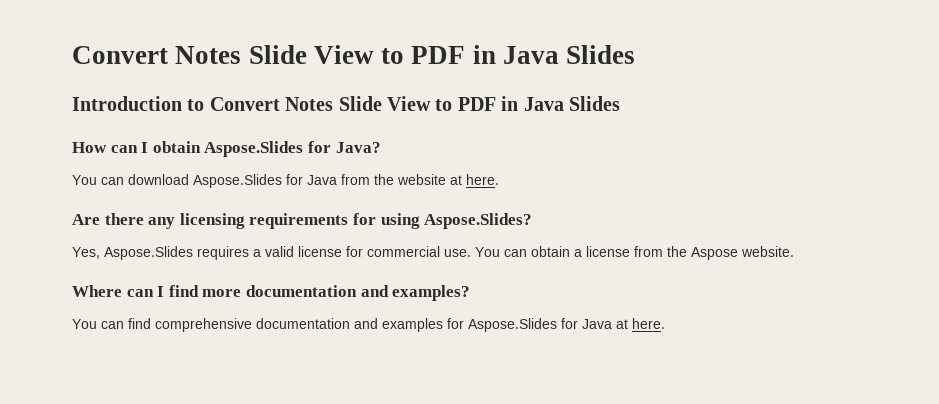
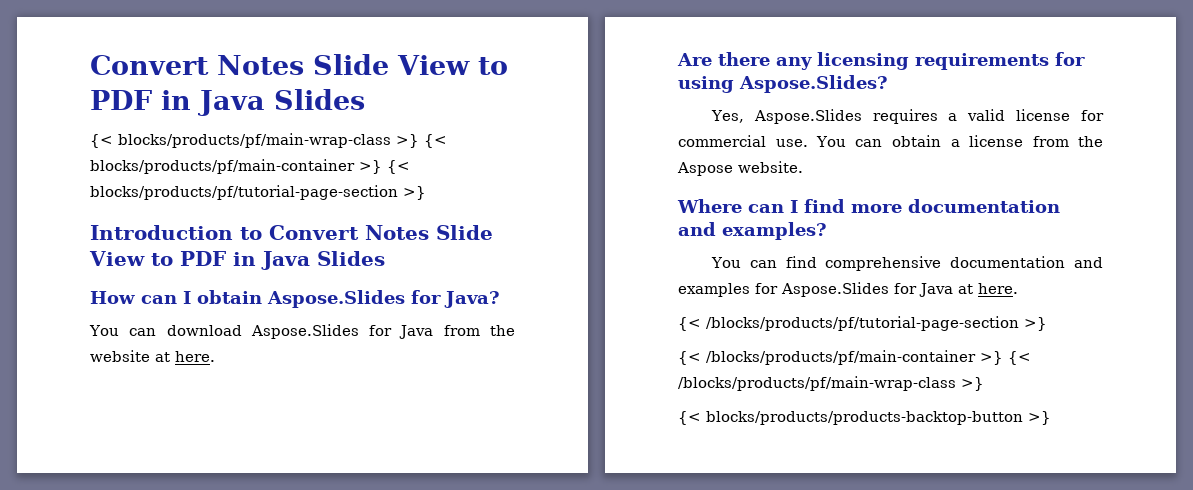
[72,45,636,64] Convert Notes Slide View to PDF in Java Slides -> [90,54,508,75] [90,89,365,116] [90,133,447,148] [90,159,410,174] [90,185,426,200] Convert Notes Slide View to PDF in Java Slides // {< blocks/products/pf/main-wrap-class >} {< blocks/products/pf/main-container >} {< blocks/products/pf/tutorial-page-section >}
(665, 323) none -> [678,316,1047,331] [678,350,1031,365] [678,376,984,391] [678,411,1051,425] // {< /blocks/products/pf/tutorial-page-section >} // {< /blocks/products/pf/main-container >} {< /blocks/products/pf/main-wrap-class >} // {< blocks/products/products-backtop-button >}

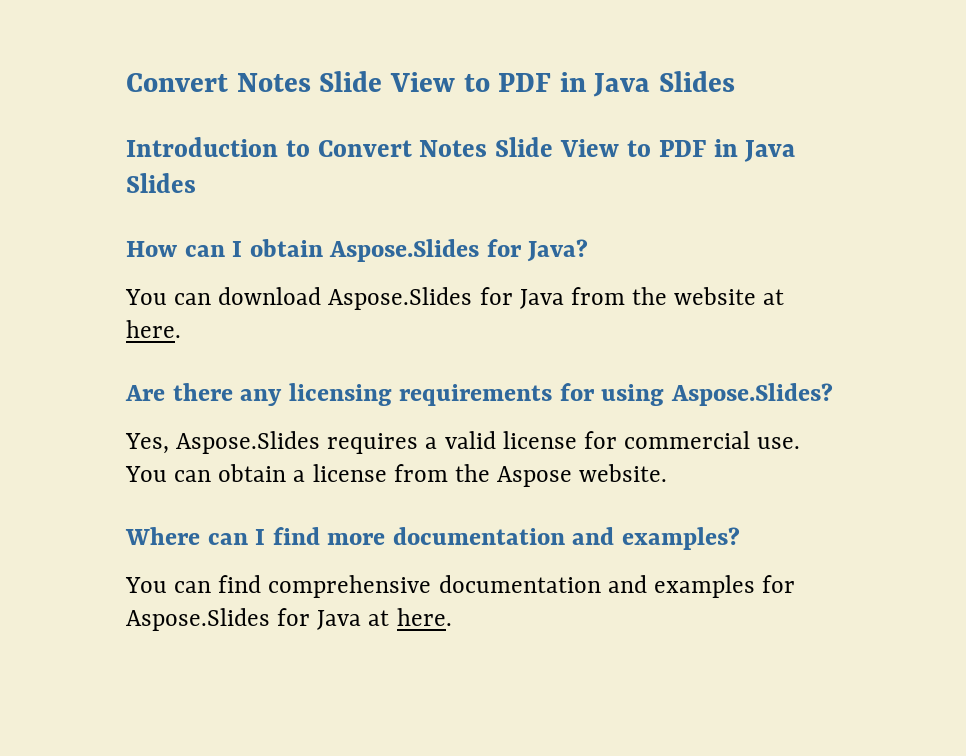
[90,54,508,75] [90,89,365,116] [90,133,447,148] [90,159,410,174] [90,185,426,200] Convert Notes Slide View to PDF in Java Slides // {< blocks/products/pf/main-wrap-class >} {< blocks/products/pf/main-container >} {< blocks/products/pf/tutorial-page-section >} -> [126,71,736,97] Convert Notes Slide View to PDF in Java Slides
[678,316,1047,331] [678,350,1031,365] [678,376,984,391] [678,411,1051,425] // {< /blocks/products/pf/tutorial-page-section >} // {< /blocks/products/pf/main-container >} {< /blocks/products/pf/main-wrap-class >} // {< blocks/products/products-backtop-button >} -> (452, 617) none

